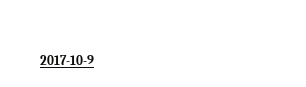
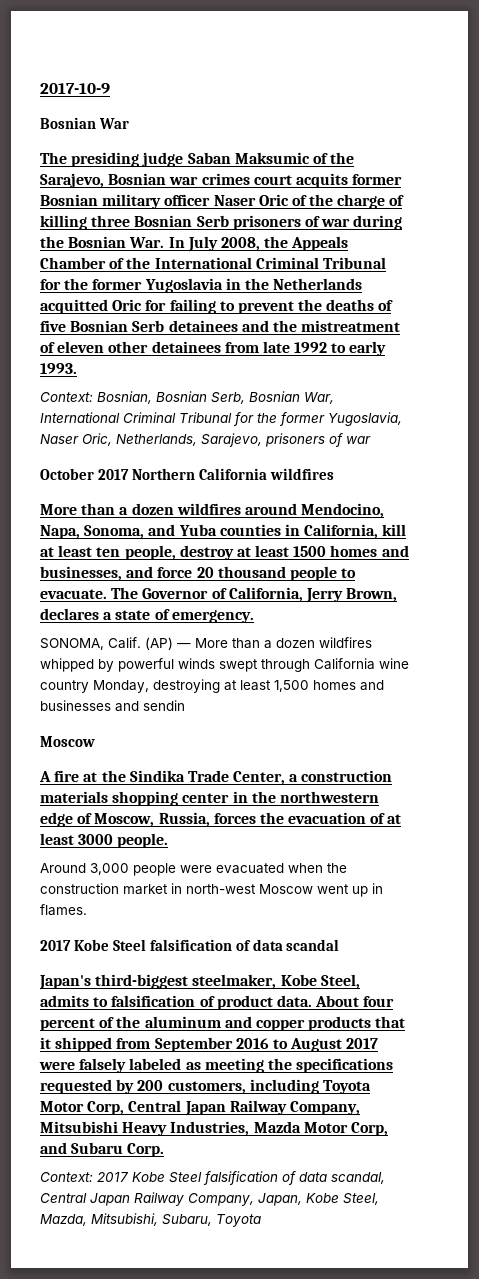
(94, 60) none -> [40,117,129,129] [40,152,355,167] [40,173,403,188] [40,194,405,209] [40,215,403,230] [40,236,349,252] [40,257,386,269] [40,278,363,293] [40,299,394,314] [40,320,401,332] [40,341,387,356] [40,363,77,374] [40,391,334,404] [40,412,402,426] [40,433,371,447] [40,468,334,480] [40,503,385,518] [40,524,407,539] [40,545,409,560] [40,566,357,581] [40,587,398,603] [40,608,254,623] [40,637,372,650] [40,658,409,672] [40,679,384,693] [40,700,185,712] [40,736,95,747] [39,770,393,785] [40,791,379,806] [40,812,402,827] [40,833,169,848] [40,863,347,876] [40,883,383,897] [40,904,87,916] [40,939,340,951] [39,974,360,990] [40,995,395,1010] [40,1016,406,1031] [40,1037,379,1052] [39,1058,394,1073] [40,1079,371,1094] [40,1100,360,1116] [40,1121,388,1136] [40,1142,165,1157] [40,1171,385,1185] [40,1192,379,1206] [40,1213,261,1227] // Bosnian War // The presiding judge Saban Maksumic of the Sarajevo, Bosnian war crimes court acquits former Bosnian military officer Naser Oric of the charge of killing three Bosnian Serb prisoners of war during the Bosnian War. In July 2008, the Appeals Chamber of the International Criminal Tribunal for the former Yugoslavia in the Netherlands acquitted Oric for failing to prevent the deaths of five Bosnian Serb detainees and the mistreatment of eleven other detainees from late 1992 to early 1993. // Context: Bosnian, Bosnian Serb, Bosnian War, International Criminal Tribunal for the former Yugoslavia, Naser Oric, Netherlands, Sarajevo, prisoners of war // October 2017 Northern California wildfires // More than a dozen wildfires around Mendocino, Napa, Sonoma, and Yuba counties in California, kill at least ten people, destroy at least 1500 homes and businesses, and force 20 thousand people to evacuate. The Governor of California, Jerry Brown, declares a state of emergency. // SONOMA, Calif. (AP) — More than a dozen wildfires whipped by powerful winds swept through California wine country Monday, destroying at least 1,500 homes and businesses and sendin // Moscow // A fire at the Sindika Trade Center, a construction materials shopping center in the northwestern edge of Moscow, Russia, forces the evacuation of at least 3000 people. // Around 3,000 people were evacuated when the construction market in north-west Moscow went up in flames. // 2017 Kobe Steel falsification of data scandal // Japan's third-biggest steelmaker, Kobe Steel, admits to falsification of product data. About four percent of the aluminum and copper products that it shipped from September 2016 to August 2017 were falsely labeled as meeting the specifications requested by 200 customers, including Toyota Motor Corp, Central Japan Railway Company, Mitsubishi Heavy Industries, Mazda Motor Corp, and Subaru Corp. // Context: 2017 Kobe Steel falsification of data scandal, Central Japan Railway Company, Japan, Kobe Steel, Mazda, Mitsubishi, Subaru, Toyota

